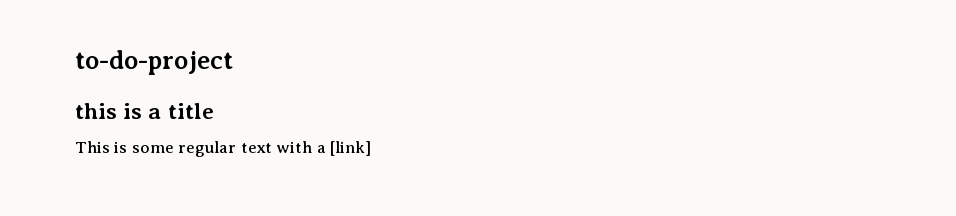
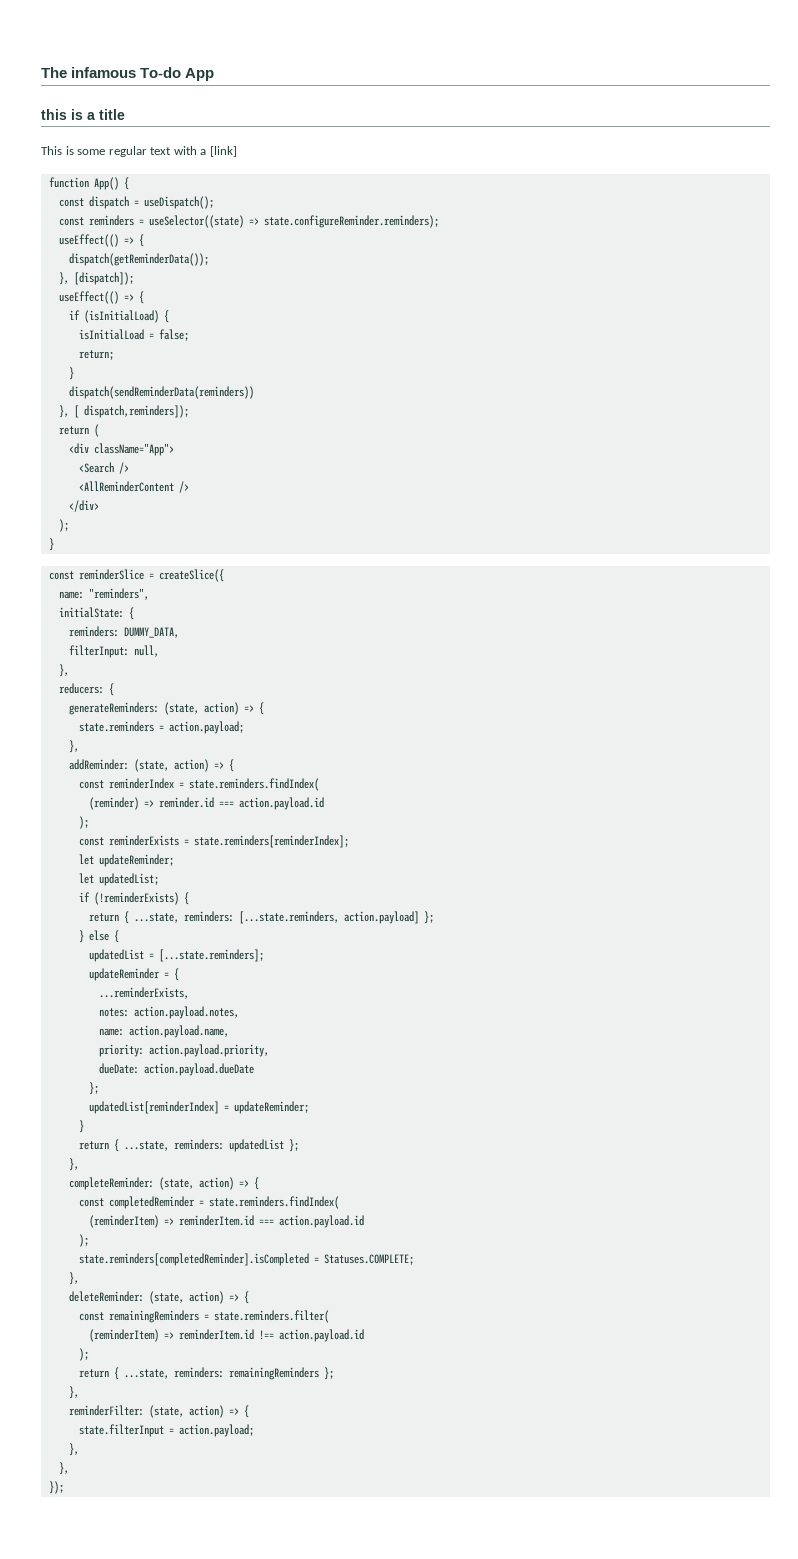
[75,50,233,75] to-do-project -> [41,67,215,81] The infamous To-do App
(372, 148) none -> [48,177,129,190] [58,196,214,209] [58,215,439,228] [58,234,144,247] [68,253,209,266] [58,272,134,285] [58,291,144,304] [68,310,169,323] [78,329,189,341] [78,350,114,360] [68,367,74,380] [68,386,254,399] [58,405,189,418] [58,424,99,437] [68,443,174,456] [78,462,129,474] [78,481,189,493] [68,500,99,512] [58,519,69,532] [48,538,54,551] [48,569,224,582] [58,588,149,600] [58,607,134,620] [68,626,179,638] [68,645,159,658] [58,664,69,677] [58,683,114,696] [68,702,264,715] [78,721,244,734] [68,740,79,753] [68,759,234,772] [78,778,319,791] [88,797,324,810] [78,816,89,829] [78,835,349,848] [78,854,174,867] [78,873,159,886] [78,892,189,905] [88,911,434,924] [78,930,119,943] [88,949,264,962] [88,968,179,981] [98,987,189,999] [98,1006,239,1019] [98,1025,229,1038] [98,1044,269,1057] [98,1063,254,1076] [88,1082,99,1095] [88,1101,309,1114] [78,1120,84,1133] [78,1139,299,1152] [68,1158,79,1171] [68,1177,259,1190] [78,1196,339,1209] [88,1215,364,1228] [78,1234,89,1247] [78,1253,414,1266] [68,1272,79,1285] [68,1291,249,1304] [78,1310,329,1323] [88,1329,364,1342] [78,1348,89,1361] [78,1367,334,1380] [68,1386,79,1399] [68,1405,249,1418] [78,1424,254,1437] [68,1443,79,1456] [58,1462,69,1475] [48,1481,64,1494] // function App() { // const dispatch = useDispatch(); // const reminders = useSelector((state) => state.configureReminder.reminders); // useEffect(() => { // dispatch(getReminderData()); // }, [dispatch]); // useEffect(() => { // if (isInitialLoad) { // isInitialLoad = false; // return; // } // dispatch(sendReminderData(reminders)) // }, [ dispatch,reminders]); // return ( // <div className="App"> // <Search /> // <AllReminderContent /> // </div> // ); // } // const reminderSlice = createSlice({ // name: "reminders", // initialState: { // reminders: DUMMY_DATA, // filterInput: null, // }, // reducers: { // generateReminders: (state, action) => { // state.reminders = action.payload; // }, // addReminder: (state, action) => { // const reminderIndex = state.reminders.findIndex( // (reminder) => reminder.id === action.payload.id // ); // const reminderExists = state.reminders[reminderIndex]; // let updateReminder; // let updatedList; // if (!reminderExists) { // return { ...state, reminders: [...state.reminders, action.payload] }; // } else { // updatedList = [...state.reminders]; // updateReminder = { // ...reminderExists, // notes: action.payload.notes, // name: action.payload.name, // priority: action.payload.priority, // dueDate: action.payload.dueDate // }; // updatedList[reminderIndex] = updateReminder; // } // return { ...state, reminders: updatedList }; // }, // completeReminder: (state, action) => { // const completedReminder = state.reminders.findIndex( // (reminderItem) => reminderItem.id === action.payload.id // ); // state.reminders[completedReminder].isCompleted = Statuses.COMPLETE; // }, // deleteReminder: (state, action) => { // const remainingReminders = state.reminders.filter( // (reminderItem) => reminderItem.id !== action.payload.id // ); // return { ...state, reminders: remainingReminders }; // }, // reminderFilter: (state, action) => { // state.filterInput = action.payload; // }, // }, // });

